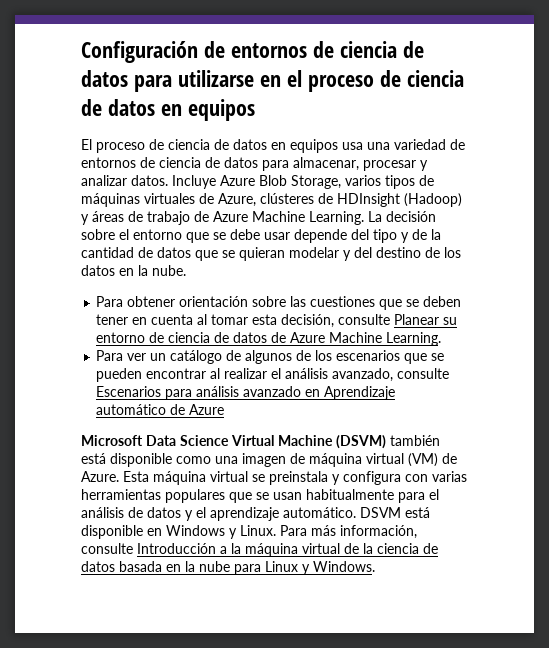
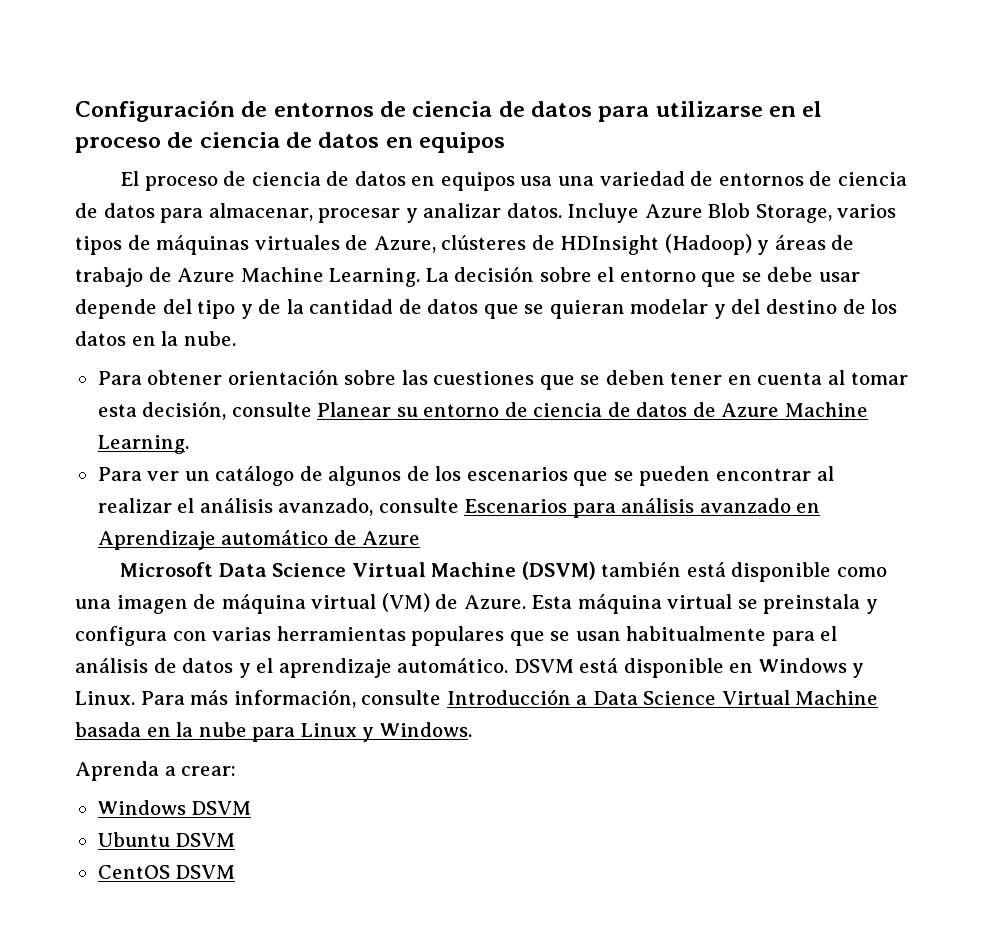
[231,543,438,557] [81,561,115,572] la máquina virtual de la ciencia de datos -> [592,690,879,705] Data Science Virtual Machine
(375, 566) none -> [75,761,237,781] [97,800,252,815] [97,832,236,847] [97,865,236,879] // Aprenda a crear: // Windows DSVM // Ubuntu DSVM // CentOS DSVM

